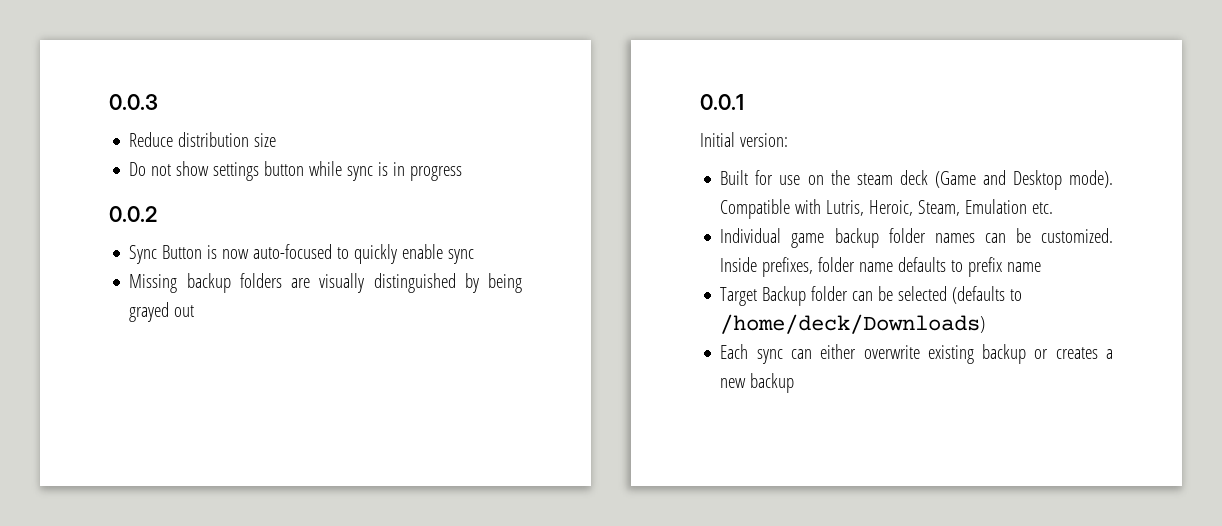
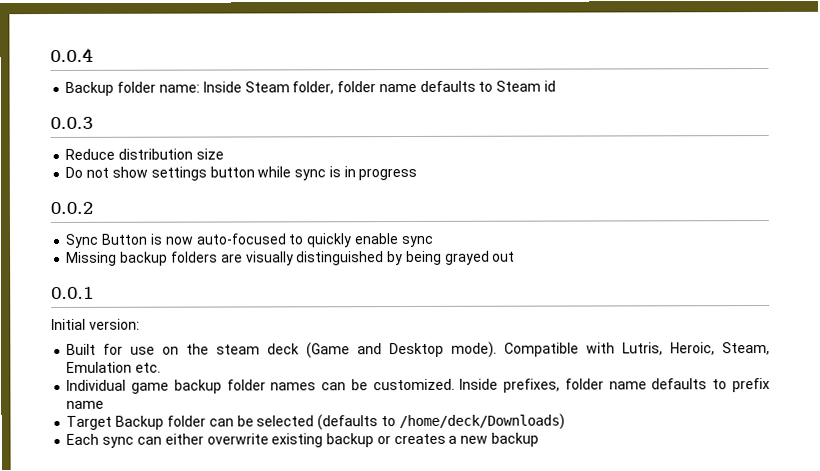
(109, 102) none -> [50,47,93,63] [65,80,556,96] 0.0.4 // Backup folder name: Inside Steam folder, folder name defaults to Steam id //

